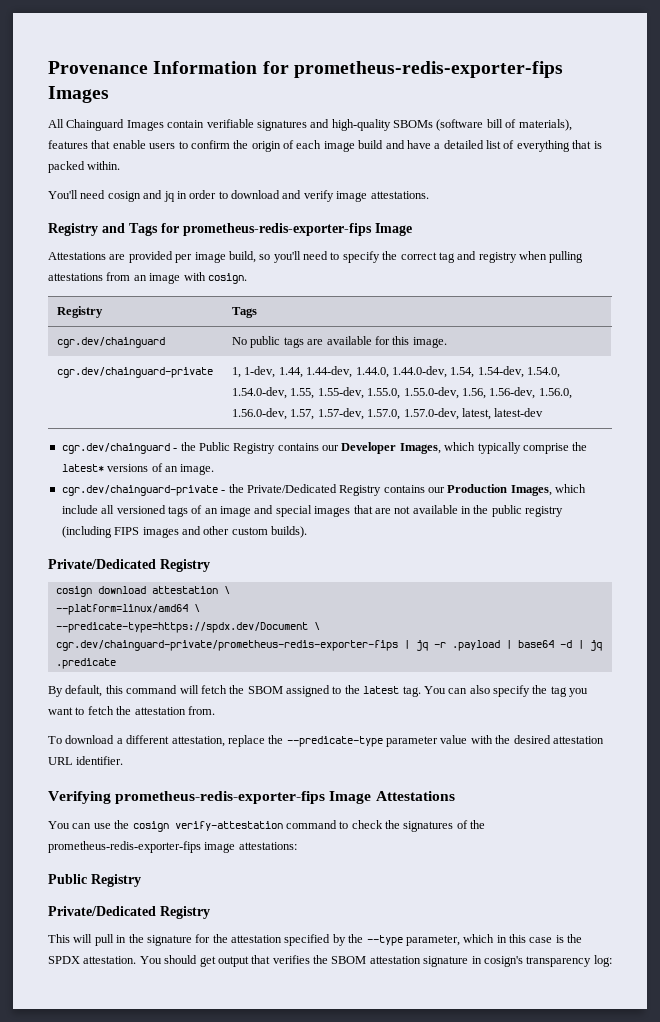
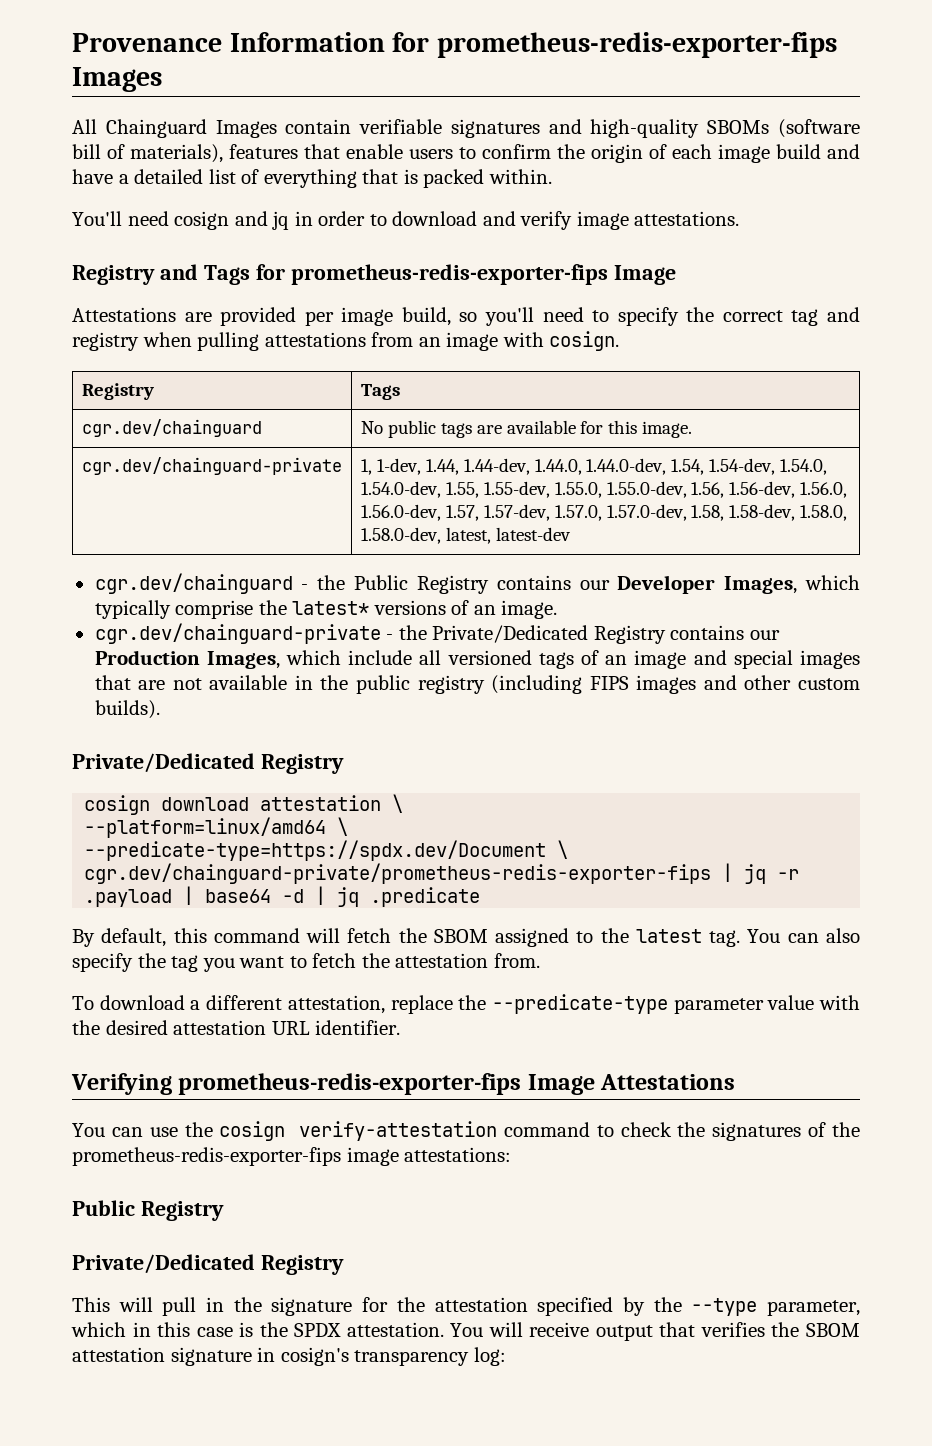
(459, 414) none -> [691,504,848,521] [360,527,441,544] 1.58, 1.58-dev, 1.58.0, 1.58.0-dev,
[164,955,216,967] should get -> [488,1322,590,1337] will receive

